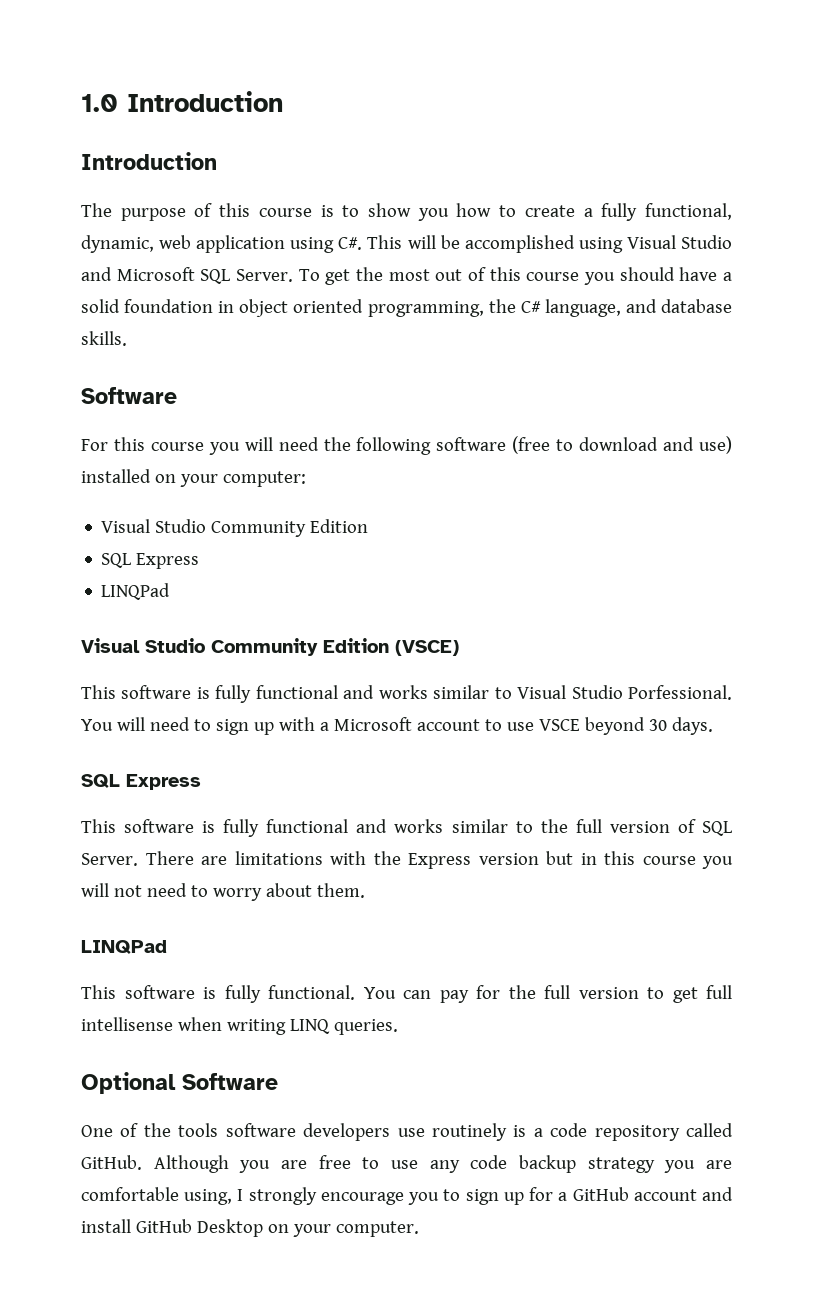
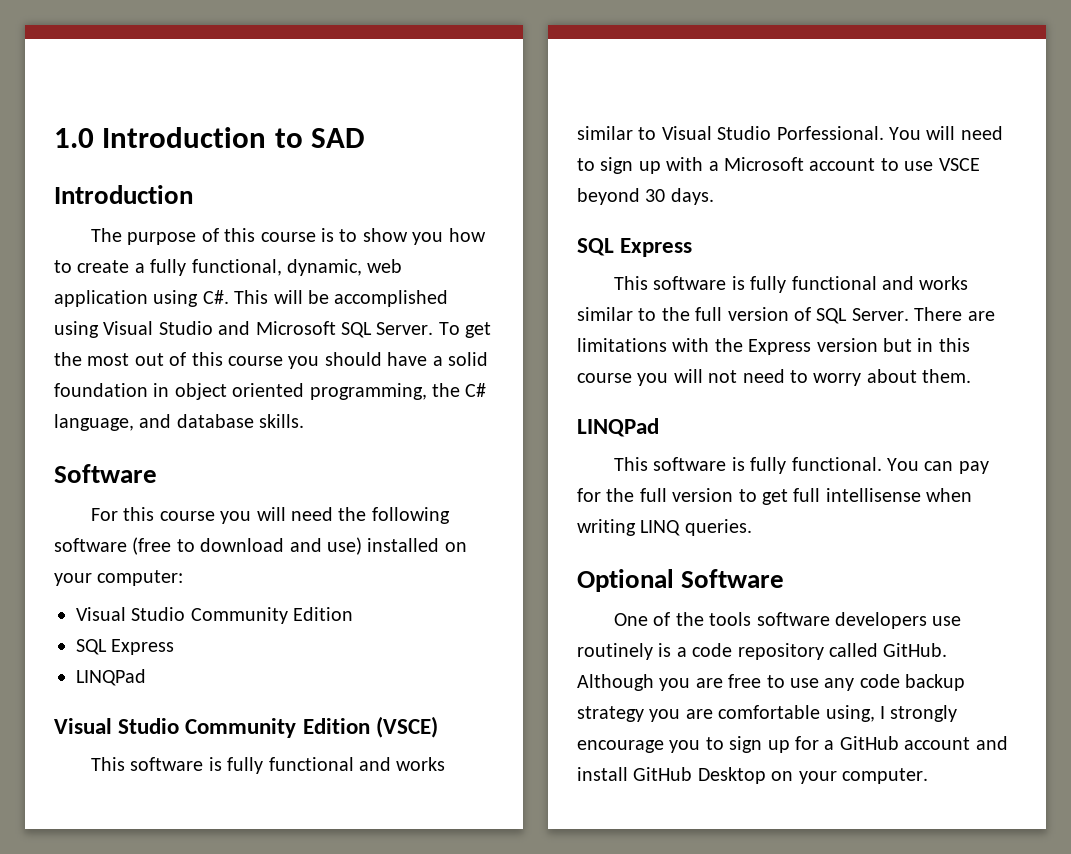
(283, 101) none -> [274,128,366,148] to SAD

